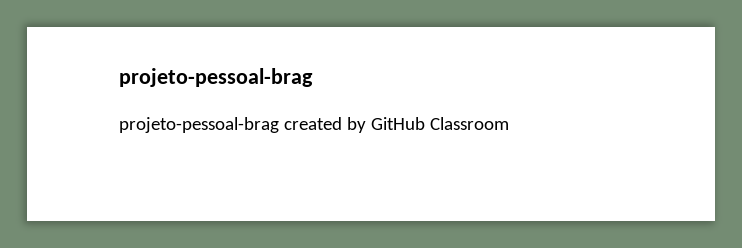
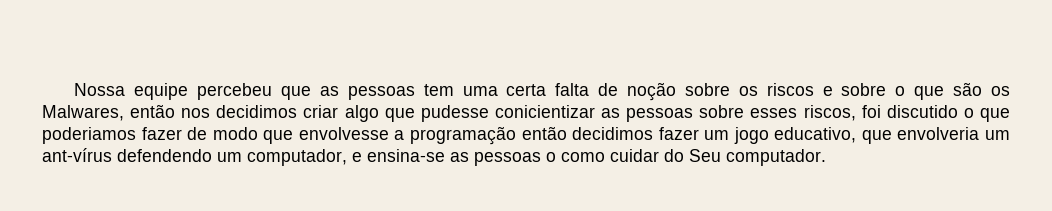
[119,68,313,87] [119,117,509,133] projeto-pessoal-brag // projeto-pessoal-brag created by GitHub Classroom -> [74,82,1011,101] [42,104,1011,122] [42,126,1010,145] [42,148,826,166] Nossa equipe percebeu que as pessoas tem uma certa falta de noção sobre os riscos e sobre o que são os Malwares, então nos decidimos criar algo que pudesse conicientizar as pessoas sobre esses riscos, foi discutido o que poderiamos fazer de modo que envolvesse a programação então decidimos fazer um jogo educativo, que envolveria um ant-vírus defendendo um computador, e ensina-se as pessoas o como cuidar do Seu computador.

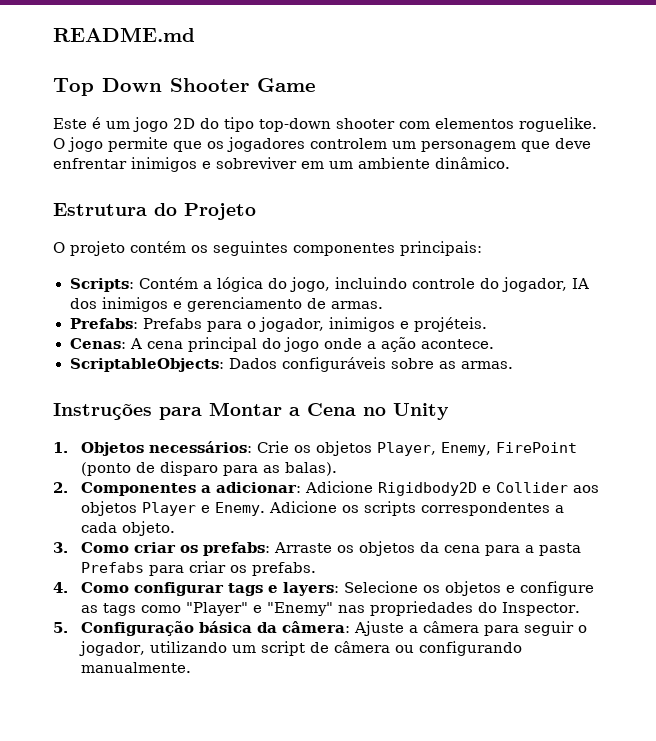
[74,82,1011,101] [42,104,1011,122] [42,126,1010,145] [42,148,826,166] Nossa equipe percebeu que as pessoas tem uma certa falta de noção sobre os riscos e sobre o que são os Malwares, então nos decidimos criar algo que pudesse conicientizar as pessoas sobre esses riscos, foi discutido o que poderiamos fazer de modo que envolvesse a programação então decidimos fazer um jogo educativo, que envolveria um ant-vírus defendendo um computador, e ensina-se as pessoas o como cuidar do Seu computador. -> [53,27,195,42] [53,78,316,96] [53,117,597,132] [53,137,591,152] [53,157,510,172] [53,203,256,220] [53,241,482,256] [69,277,590,292] [69,297,383,312] [69,317,488,332] [69,337,494,352] [69,357,513,372] [53,402,449,420] [53,441,577,456] [80,461,337,476] [53,481,599,496] [80,501,564,516] [80,521,175,536] [53,541,581,556] [80,561,316,576] [53,581,594,596] [80,601,580,616] [53,621,587,636] [78,641,522,656] [80,662,191,673] README.md // Top Down Shooter Game // Este é um jogo 2D do tipo top-down shooter com elementos roguelike. O jogo permite que os jogadores controlem um personagem que deve enfrentar inimigos e sobreviver em um ambiente dinâmico. // Estrutura do Projeto // O projeto contém os seguintes componentes principais: // Scripts: Contém a lógica do jogo, incluindo controle do jogador, IA dos inimigos e gerenciamento de armas. // Prefabs: Prefabs para o jogador, inimigos e projéteis. // Cenas: A cena principal do jogo onde a ação acontece. // ScriptableObjects: Dados configuráveis sobre as armas. // Instruções para Montar a Cena no Unity // 1. Objetos necessários: Crie os objetos Player, Enemy, FirePoint (ponto de disparo para as balas). // 2. Componentes a adicionar: Adicione Rigidbody2D e Collider aos objetos Player e Enemy. Adicione os scripts correspondentes a cada objeto. // 3. Como criar os prefabs: Arraste os objetos da cena para a pasta Prefabs para criar os prefabs. // 4. Como configurar tags e layers: Selecione os objetos e configure as tags como "Player" e "Enemy" nas propriedades do Inspector. // 5. Configuração básica da câmera: Ajuste a câmera para seguir o jogador, utilizando um script de câmera ou configurando manualmente.

